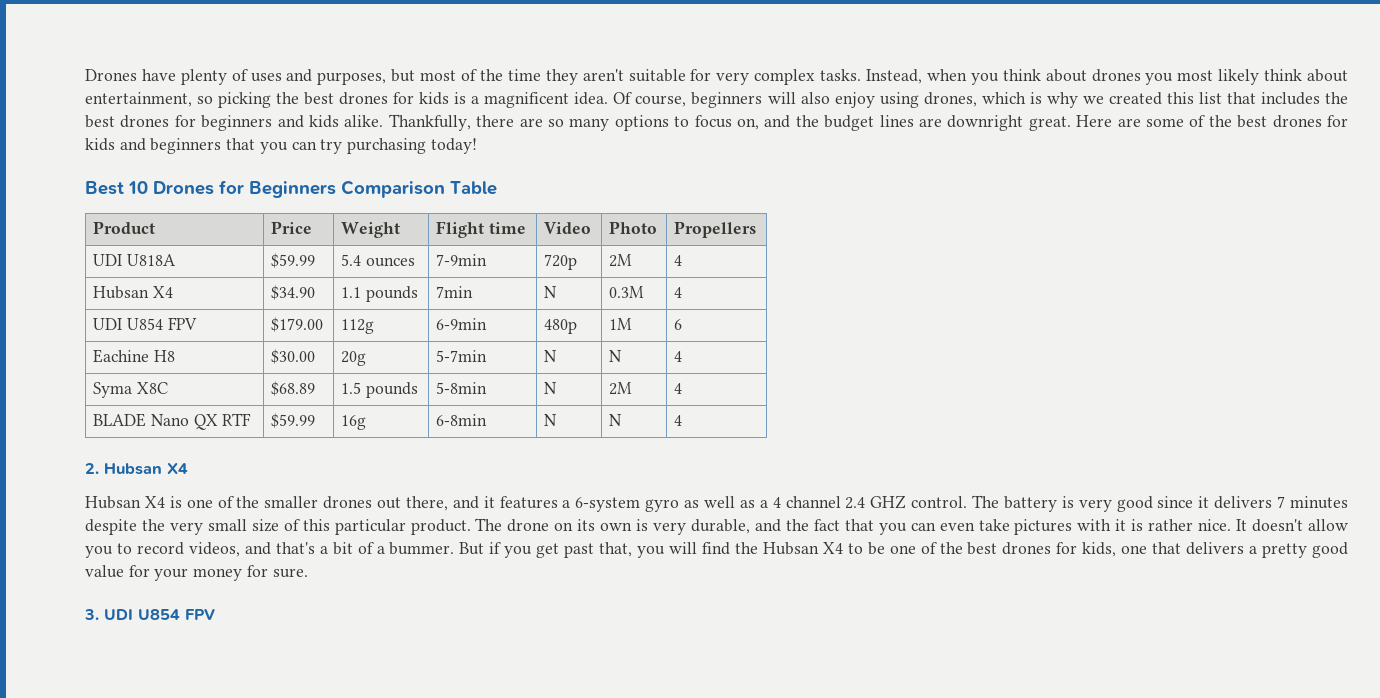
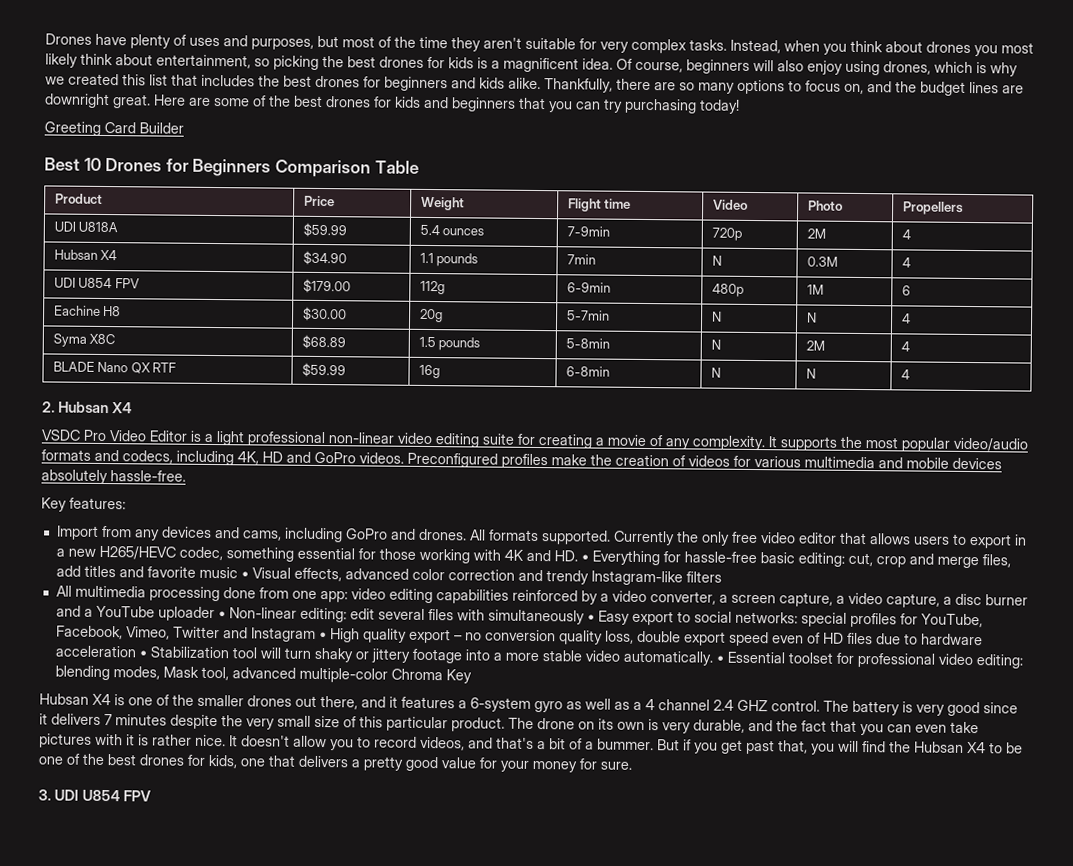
(477, 146) none -> [44,121,184,136] // Greeting Card Builder
(188, 468) none -> [41,429,1028,452] [41,449,1002,470] [41,469,186,485] [41,497,126,512] [55,525,1027,549] [55,545,1011,569] [55,565,722,586] [55,585,1028,608] [55,605,983,628] [55,625,983,647] [54,645,1023,669] [54,665,472,684] // VSDC Pro Video Editor is a light professional non-linear video editing suite for creating a movie of any complexity. It supports the most popular video/audio formats and codecs, including 4K, HD and GoPro videos. Preconfigured profiles make the creation of videos for various multimedia and mobile devices absolutely hassle-free. // Key features: // Import from any devices and cams, including GoPro and drones. All formats supported. Сurrently the only free video editor that allows users to export in a new H265/HEVC codec, something essential for those working with 4K and HD. • Everything for hassle-free basic editing: cut, crop and merge files, add titles and favorite music • Visual effects, advanced color correction and trendy Instagram-like filters // All multimedia processing done from one app: video editing capabilities reinforced by a video converter, a screen capture, a video capture, a disc burner and a YouTube uploader • Non-linear editing: edit several files with simultaneously • Easy export to social networks: special profiles for YouTube, Facebook, Vimeo, Twitter and Instagram • High quality export – no conversion quality loss, double export speed even of HD files due to hardware acceleration • Stabilization tool will turn shaky or jittery footage into a more stable video automatically. • Essential toolset for professional video editing: blending modes, Mask tool, advanced multiple-color Chroma Key

